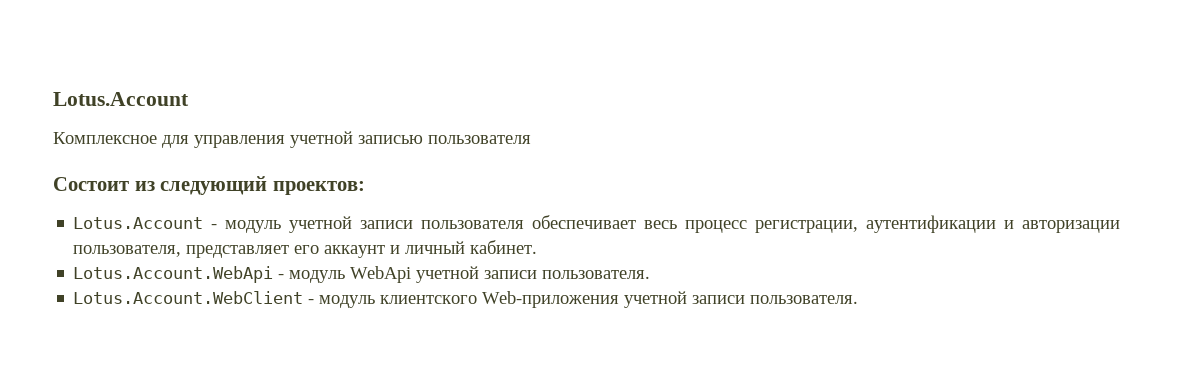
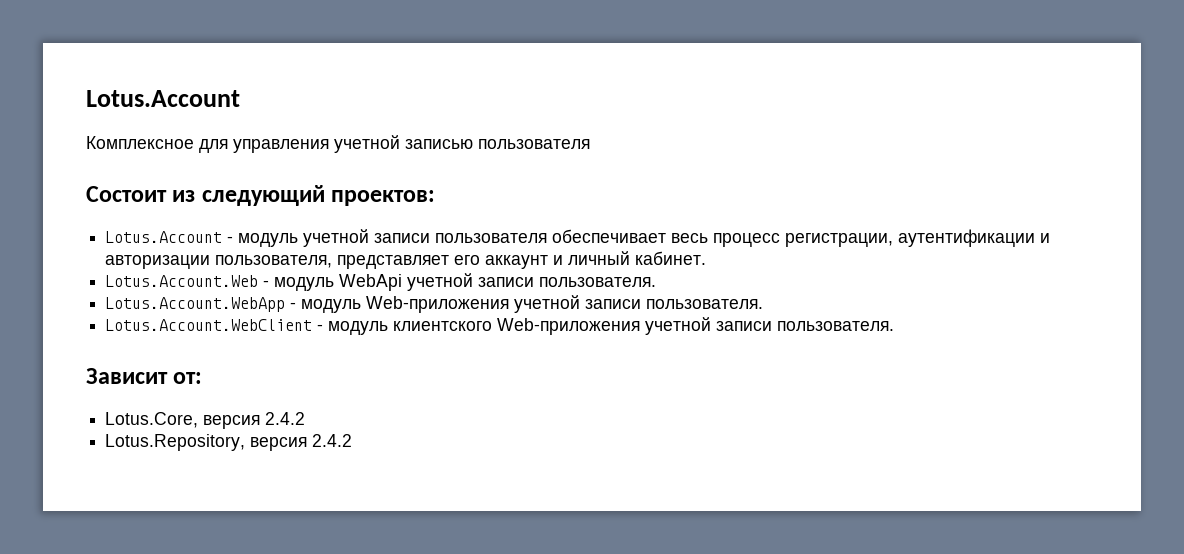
[73,266,274,283] Lotus.Account.WebApi -> [105,275,259,287] Lotus.Account.Web
(651, 274) none -> [105,295,764,313] // Lotus.Account.WebApp - модуль Web-приложения учетной записи пользователя.
(859, 299) none -> [86,368,203,384] [105,412,306,429] [105,434,353,451] // Зависит от: // Lotus.Core, версия 2.4.2 // Lotus.Repository, версия 2.4.2

